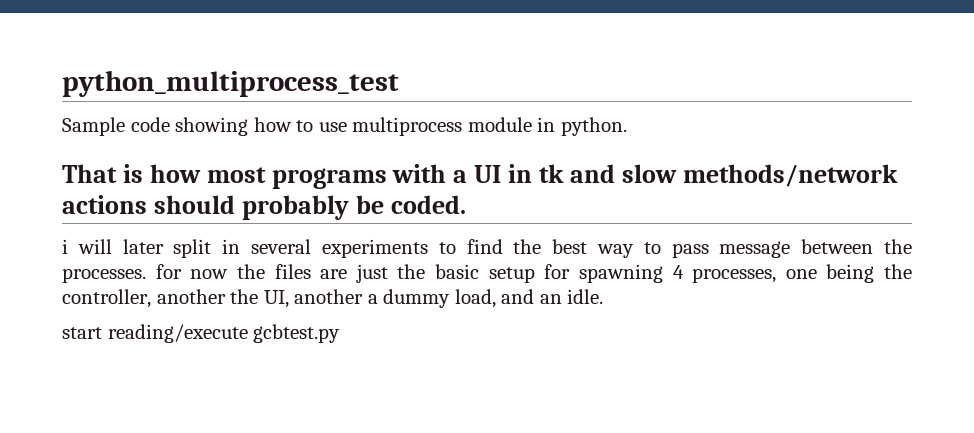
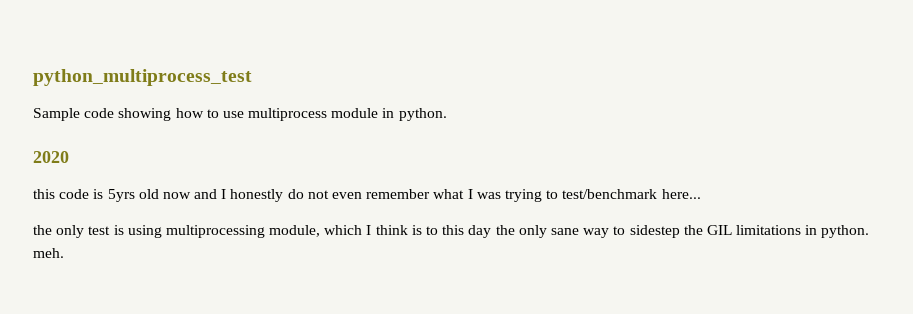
[62,164,898,189] [62,195,466,220] [62,239,912,258] [62,264,912,283] [62,289,604,308] [62,324,341,343] That is how most programs with a UI in tk and slow methods/network actions should probably be coded. // i will later split in several experiments to find the best way to pass message between the processes. for now the files are just the basic setup for spawning 4 processes, one being the controller, another the UI, another a dummy load, and an idle. // start reading/execute gcbtest.py -> [33,151,69,163] [33,189,701,202] [33,225,870,238] [33,248,64,258] 2020 // this code is 5yrs old now and I honestly do not even remember what I was trying to test/benchmark here... // the only test is using multiprocessing module, which I think is to this day the only sane way to sidestep the GIL limitations in python. meh.

